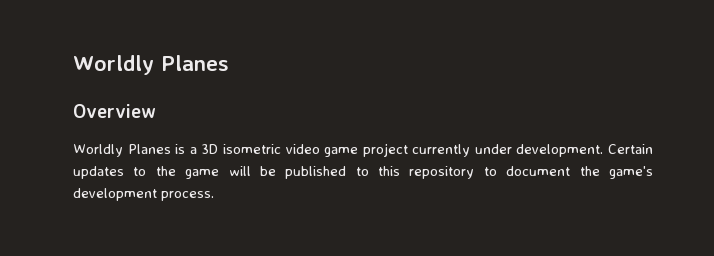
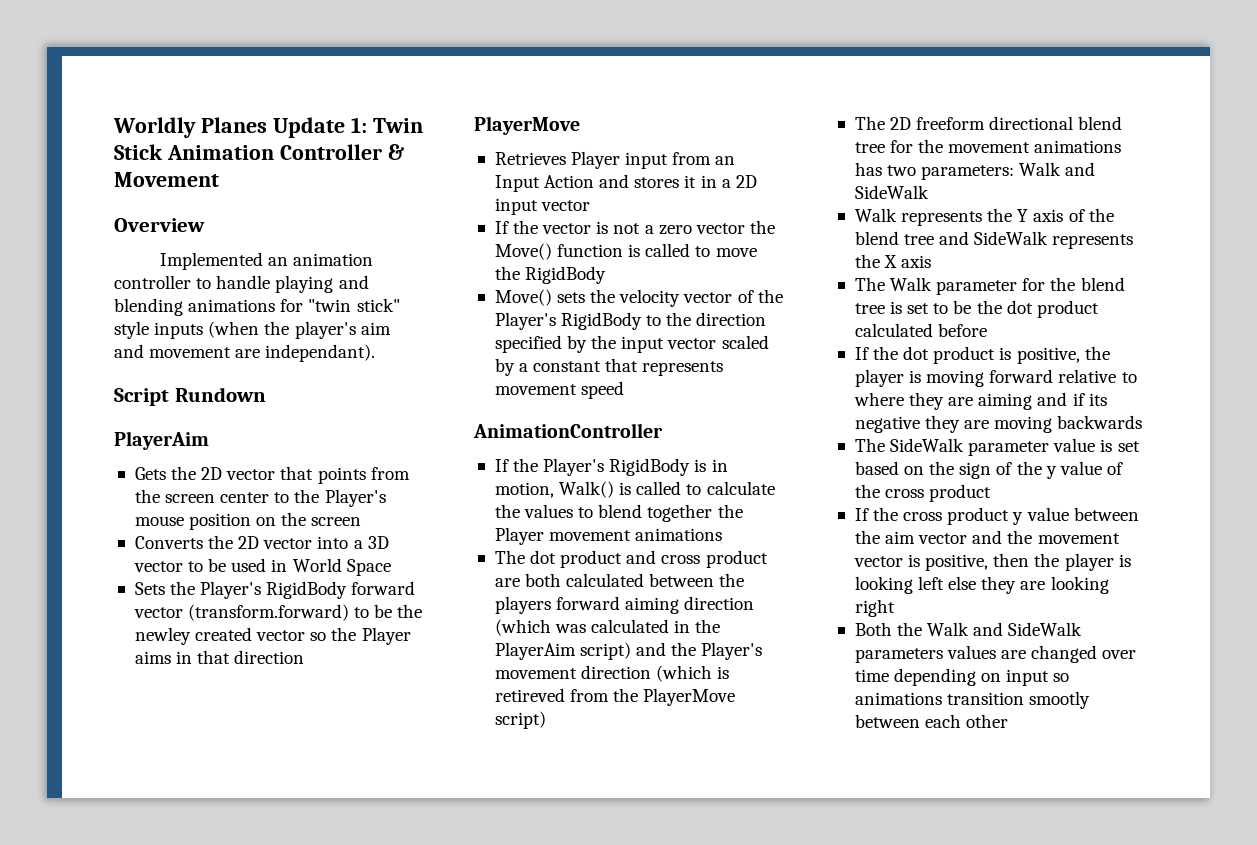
[73,55,229,75] [73,104,156,118] [73,143,653,157] [73,166,653,179] [73,188,214,201] Worldly Planes // Overview // Worldly Planes is a 3D isometric video game project currently under development. Certain updates to the game will be published to this repository to document the game's development process. -> [113,117,423,138] [114,144,404,160] [114,172,219,187] [114,218,205,232] [159,252,373,270] [114,275,369,293] [114,298,400,316] [114,321,391,339] [114,344,376,362] [114,387,266,406] [114,431,209,450] [134,466,410,484] [134,489,386,507] [134,512,362,530] [134,535,389,549] [133,558,391,576] [134,581,416,599] [133,604,423,621] [134,627,411,645] [134,650,305,664] [474,116,580,135] [494,151,736,169] [494,174,757,192] [494,198,591,215] [494,220,775,235] [494,243,757,260] [494,266,607,284] [494,289,783,307] [494,312,767,330] [494,335,769,353] [494,358,724,376] [494,381,625,399] [473,423,663,438] [494,458,728,476] [494,481,775,498] [494,504,743,522] [494,527,723,545] [494,550,768,568] [494,573,745,587] [494,596,755,614] [494,619,721,636] [494,642,763,660] [494,665,730,682] [494,688,736,706] [494,711,546,729] [854,116,1123,130] [854,139,1122,153] [854,162,1096,180] [854,185,929,199] [854,208,1114,226] [854,231,1134,249] [854,254,932,268] [854,277,1125,295] [854,300,1099,318] [854,323,988,337] [854,346,1110,364] [854,369,1137,387] [853,392,1107,410] [854,415,1143,433] [854,438,1140,456] [854,461,1123,479] [854,484,992,502] [854,507,1139,525] [854,530,1120,544] [853,553,1131,571] [854,576,1109,594] [854,599,895,617] [854,622,1083,636] [854,645,1137,663] [854,668,1070,686] [854,691,1091,709] [854,714,1009,728] Worldly Planes Update 1: Twin Stick Animation Controller & Movement // Overview // Implemented an animation controller to handle playing and blending animations for "twin stick" style inputs (when the player's aim and movement are independant). // Script Rundown // PlayerAim // Gets the 2D vector that points from the screen center to the Player's mouse position on the screen // Converts the 2D vector into a 3D vector to be used in World Space // Sets the Player's RigidBody forward vector (transform.forward) to be the newley created vector so the Player aims in that direction // PlayerMove // Retrieves Player input from an Input Action and stores it in a 2D input vector // If the vector is not a zero vector the Move() function is called to move the RigidBody // Move() sets the velocity vector of the Player's RigidBody to the direction specified by the input vector scaled by a constant that represents movement speed // AnimationController // If the Player's RigidBody is in motion, Walk() is called to calculate the values to blend together the Player movement animations // The dot product and cross product are both calculated between the players forward aiming direction (which was calculated in the PlayerAim script) and the Player's movement direction (which is retireved from the PlayerMove script) // The 2D freeform directional blend tree for the movement animations has two parameters: Walk and SideWalk // Walk represents the Y axis of the blend tree and SideWalk represents the X axis // The Walk parameter for the blend tree is set to be the dot product calculated before // If the dot product is positive, the player is moving forward relative to where they are aiming and if its negative they are moving backwards // The SideWalk parameter value is set based on the sign of the y value of the cross product // If the cross product y value between the aim vector and the movement vector is positive, then the player is looking left else they are looking right // Both the Walk and SideWalk parameters values are changed over time depending on input so animations transition smootly between each other

